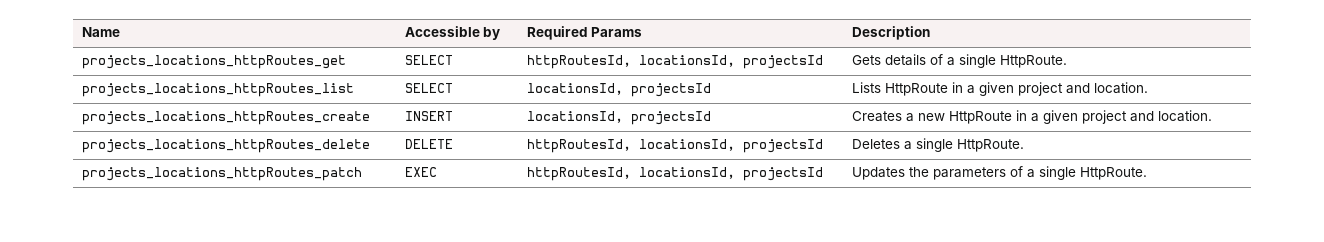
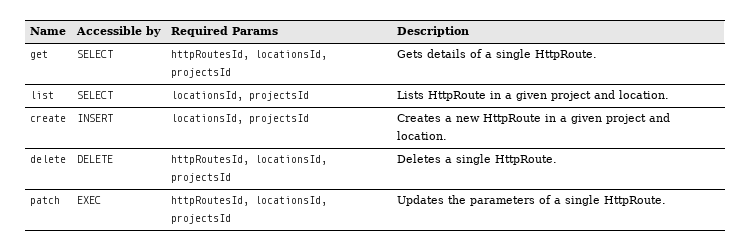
[81,55,346,69] projects_locations_httpRoutes_get -> [30,50,49,60] get
[81,83,354,97] projects_locations_httpRoutes_list -> [30,91,55,99] list
[81,111,370,125] projects_locations_httpRoutes_create -> [30,114,67,122] create
[81,139,370,153] projects_locations_httpRoutes_delete -> [30,155,67,163] delete
[81,167,362,181] projects_locations_httpRoutes_patch -> [30,196,61,206] patch

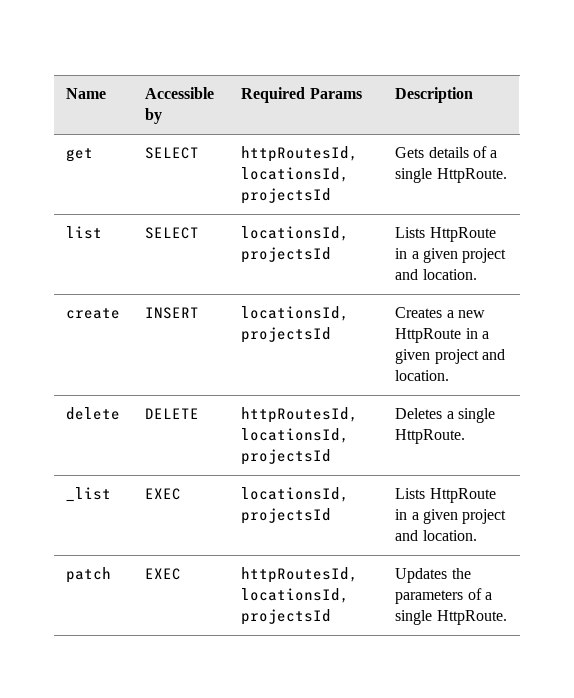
(558, 160) none -> [66,487,112,502] [145,488,182,500] [241,487,350,502] [241,508,332,524] [395,488,496,503] [395,509,507,524] [395,530,477,541] // _list | EXEC | locationsId, projectsId | Lists HttpRoute in a given project and location.

